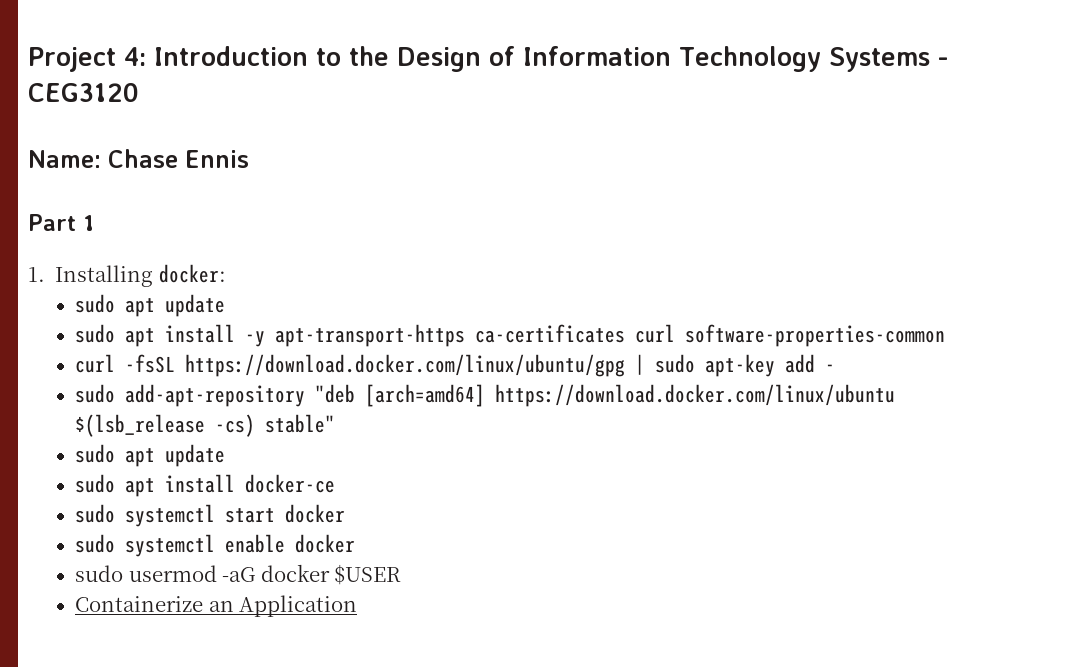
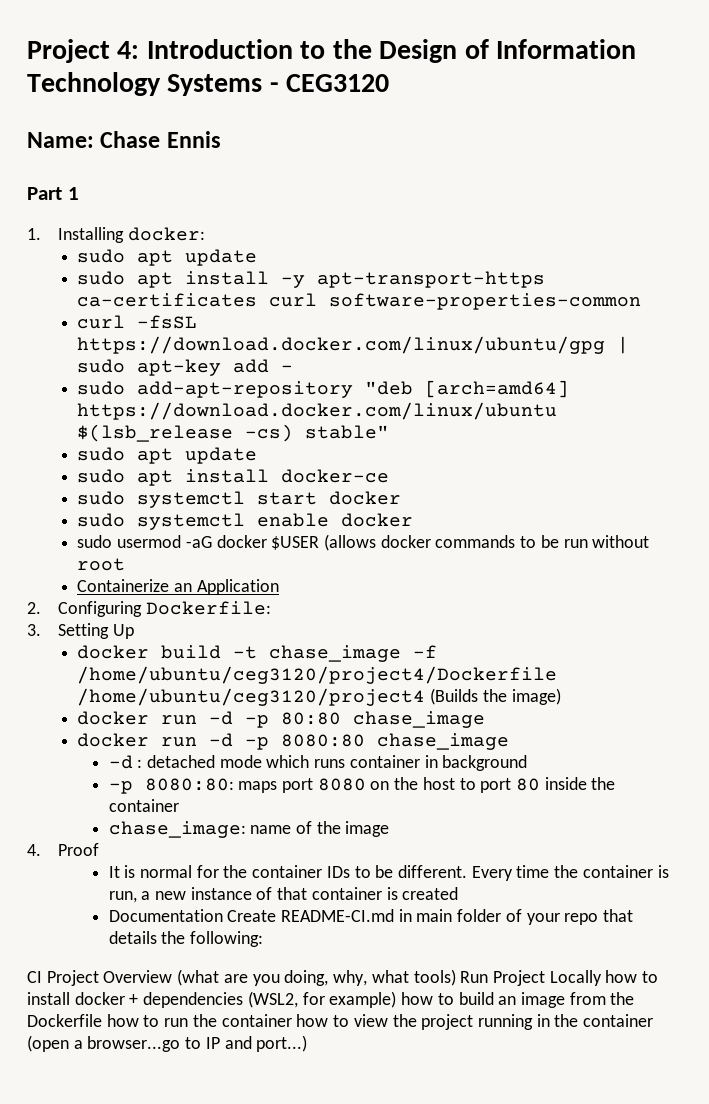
[75,595,358,617] // Containerize an Application -> [324,534,650,551] [77,558,126,571] [77,579,279,595] [27,601,271,617] [27,623,134,639] [77,645,438,662] [77,666,558,684] [77,688,561,706] [77,711,486,728] [77,733,510,750] [108,755,528,771] [108,777,616,794] [108,799,179,812] [108,821,390,838] [27,843,100,856] [108,865,669,881] [108,887,459,903] [108,909,634,925] [108,931,263,947] [27,969,659,986] [27,991,635,1008] [27,1014,654,1030] [27,1035,308,1052] (allows docker commands to be run without root // Containerize an Application // 2. Configuring Dockerfile: // 3. Setting Up // docker build -t chase_image -f /home/ubuntu/ceg3120/project4/Dockerfile /home/ubuntu/ceg3120/project4 (Builds the image) // docker run -d -p 80:80 chase_image // docker run -d -p 8080:80 chase_image // -d : detached mode which runs container in background // -p 8080:80: maps port 8080 on the host to port 80 inside the container // chase_image: name of the image // 4. Proof // It is normal for the container IDs to be different. Every time the container is run, a new instance of that container is created // Documentation Create README-CI.md in main folder of your repo that details the following: // CI Project Overview (what are you doing, why, what tools) Run Project Locally how to install docker + dependencies (WSL2, for example) how to build an image from the Dockerfile how to run the container how to view the project running in the container (open a browser...go to IP and port...)

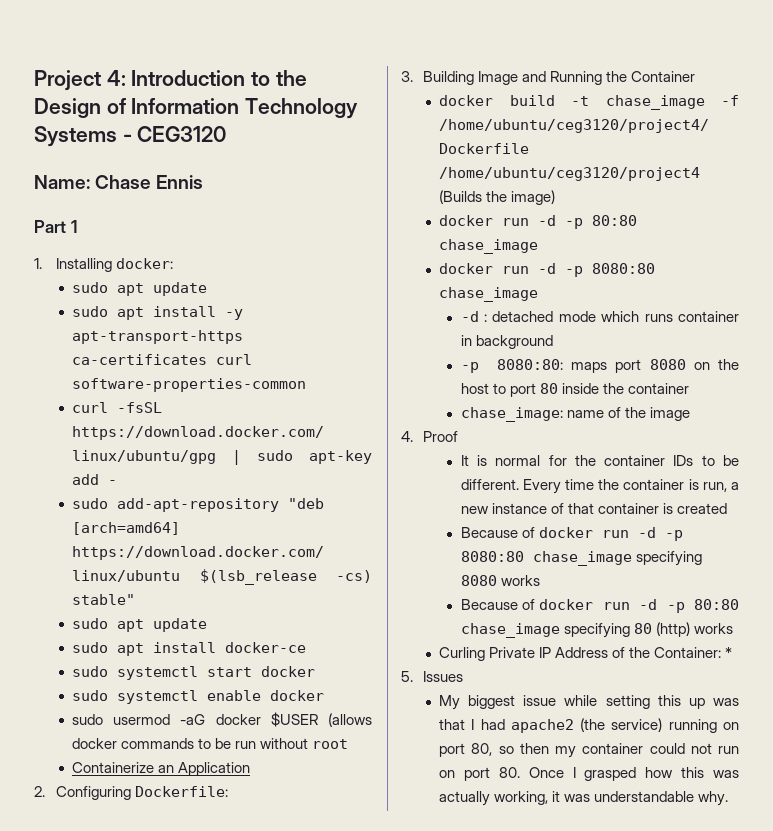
[58,623,134,639] Setting Up -> [422,71,695,85] Building Image and Running the Container
[108,909,634,925] [108,931,263,947] [27,969,659,986] [27,991,635,1008] [27,1014,654,1030] [27,1035,308,1052] Documentation Create README-CI.md in main folder of your repo that details the following: // CI Project Overview (what are you doing, why, what tools) Run Project Locally how to install docker + dependencies (WSL2, for example) how to build an image from the Dockerfile how to run the container how to view the project running in the container (open a browser...go to IP and port...) -> [460,527,683,541] [460,551,702,566] [460,575,540,586] [460,599,739,613] [460,622,733,638] [439,647,733,661] [401,671,463,682] [439,695,740,710] [439,718,739,733] [439,743,740,758] [439,767,740,781] [439,791,729,806] Because of docker run -d -p 8080:80 chase_image specifying 8080 works // Because of docker run -d -p 80:80 chase_image specifying 80 (http) works // Curling Private IP Address of the Container: * // 5. Issues // My biggest issue while setting this up was that I had apache2 (the service) running on port 80, so then my container could not run on port 80. Once I grasped how this was actually working, it was understandable why.

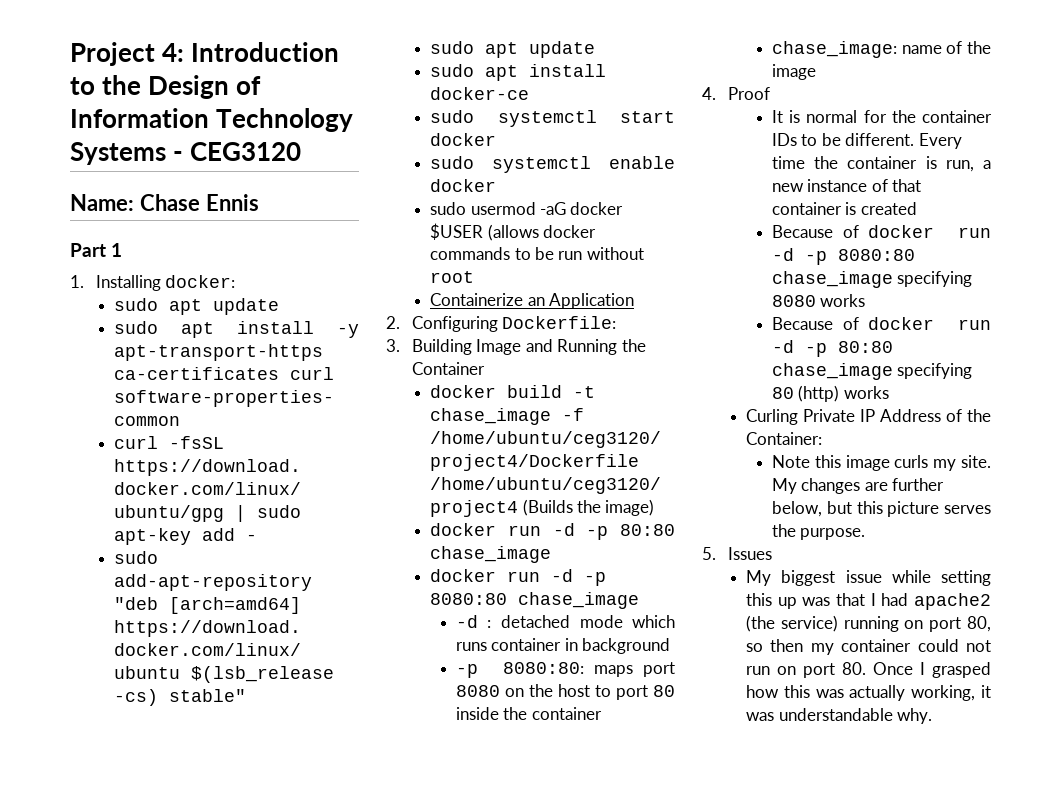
[725,647,733,658] * -> [771,455,991,471] [771,478,945,494] [771,501,991,517] [771,524,866,540] // Note this image curls my site. My changes are further below, but this picture serves the purpose.

